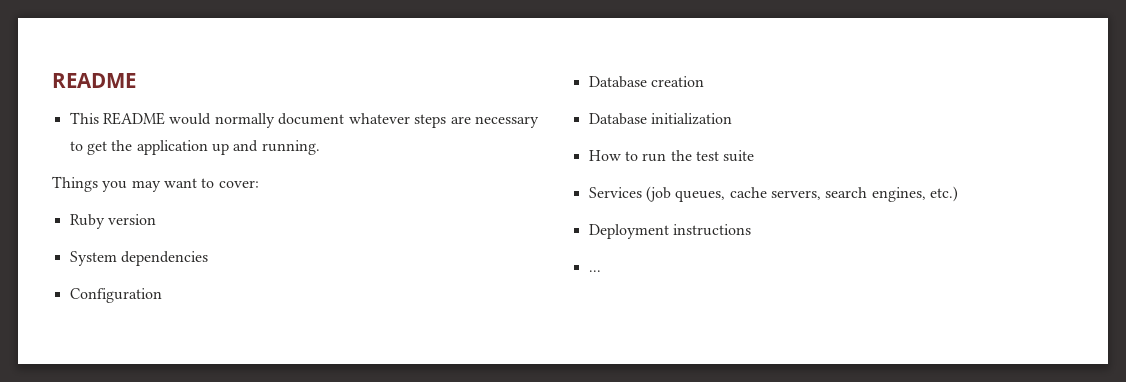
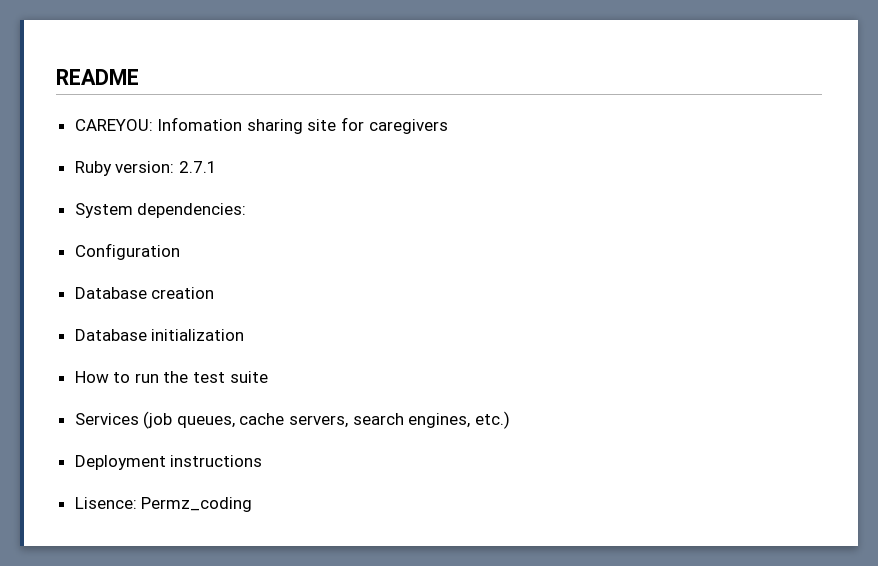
[69,112,540,128] [69,140,320,155] [52,176,259,192] This README would normally document whatever steps are necessary to get the application up and running. // Things you may want to cover: -> [74,117,448,134] CAREYOU: Infomation sharing site for caregivers
[107,214,156,225] version -> [115,161,217,173] version: 2.7.1
[120,251,208,266] dependencies -> [137,203,247,218] dependencies:
[588,270,601,272] ... -> [74,497,253,512] Lisence: Permz_coding

